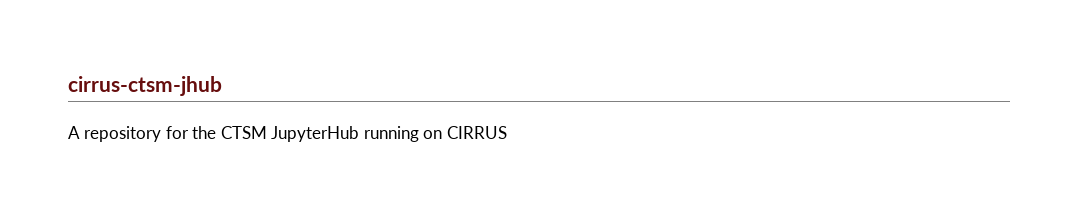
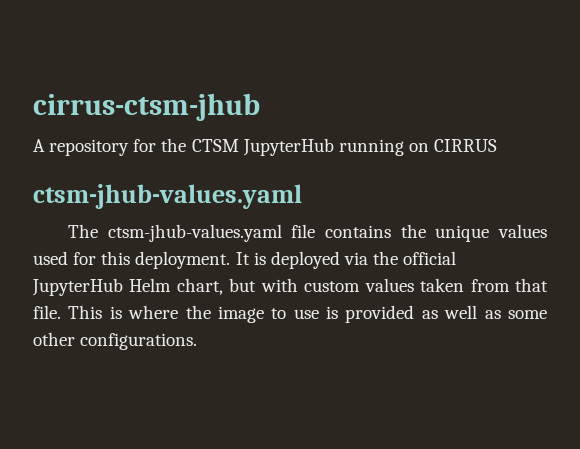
(507, 132) none -> [33,184,302,209] [68,224,548,242] [33,251,457,269] [32,278,549,296] [33,305,547,323] [33,332,198,350] // ctsm-jhub-values.yaml // The ctsm-jhub-values.yaml file contains the unique values used for this deployment. It is deployed via the official JupyterHub Helm chart, but with custom values taken from that file. This is where the image to use is provided as well as some other configurations.

